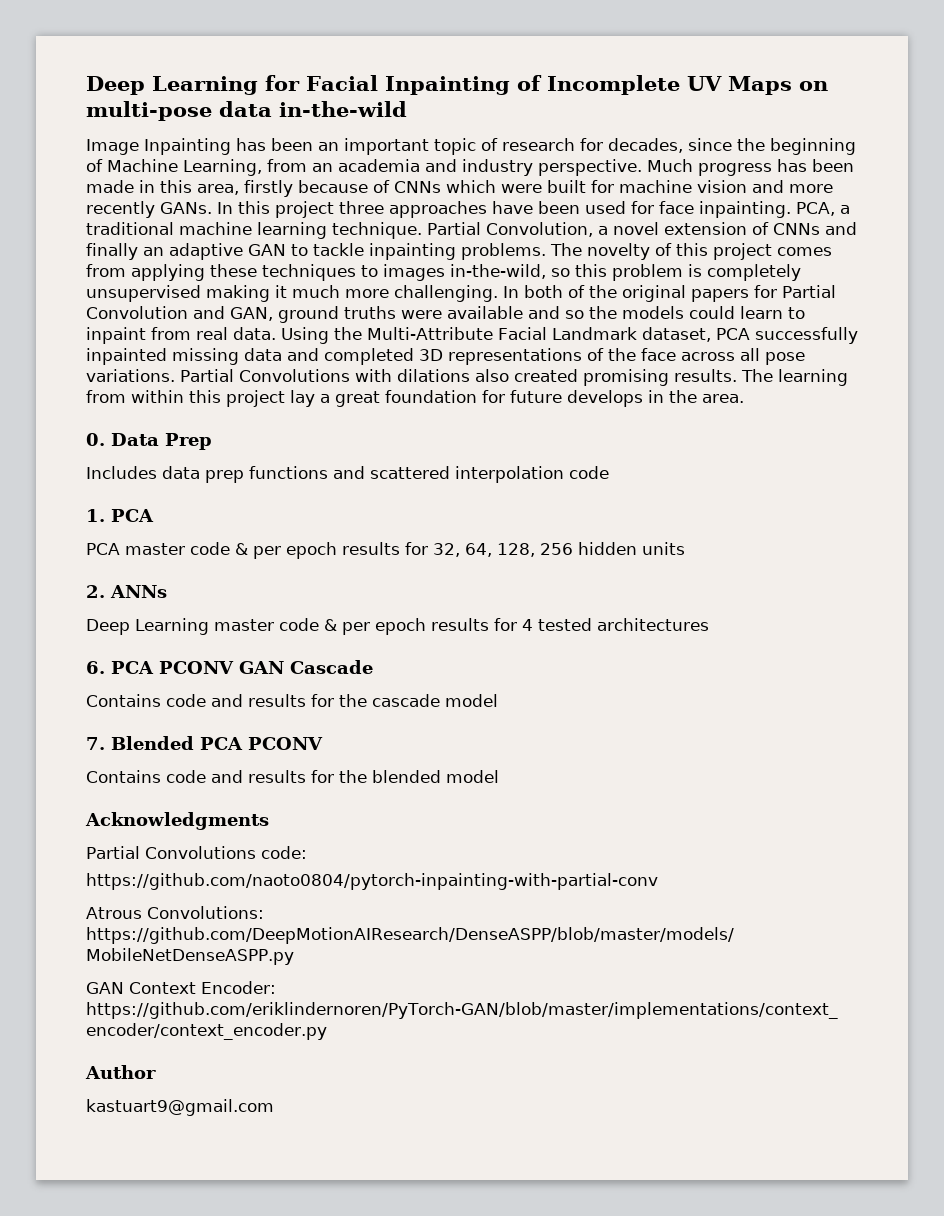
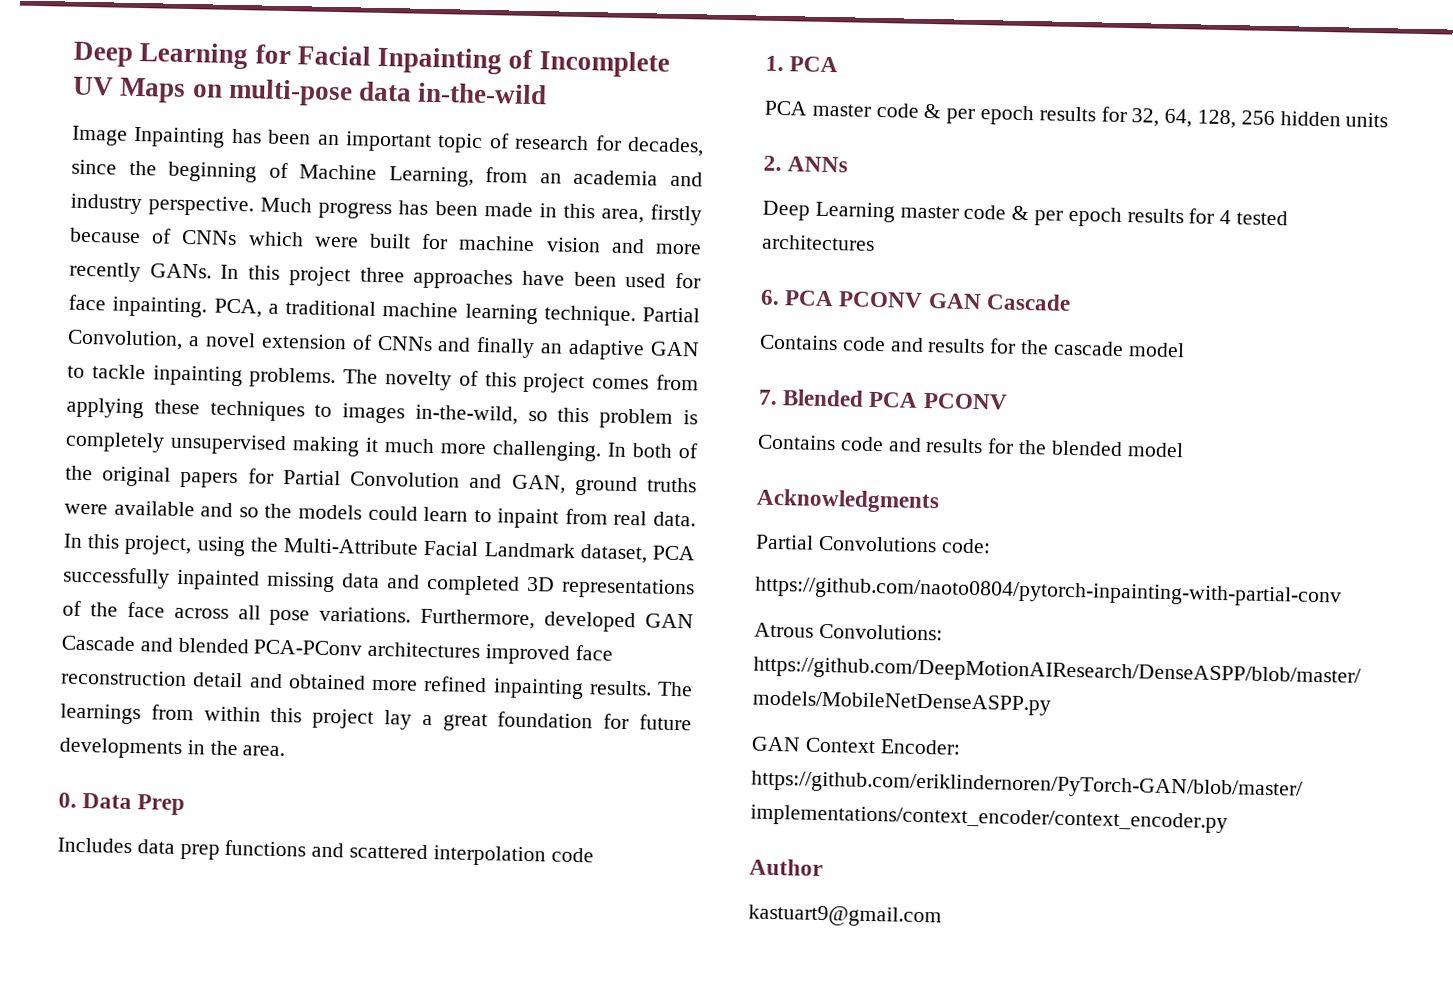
[281,327,329,344] Using -> [63,533,246,557] In this project, using
[180,369,669,386] Partial Convolutions with dilations also created promising -> [420,608,694,633] [61,635,613,665] [61,669,584,700] Furthermore, developed GAN Cascade and blended PCA-PConv architectures improved face reconstruction detail and obtained more refined inpainting
[778,369,848,386] learning -> [60,703,141,725] learnings
[567,390,643,407] develops -> [59,737,182,760] developments

